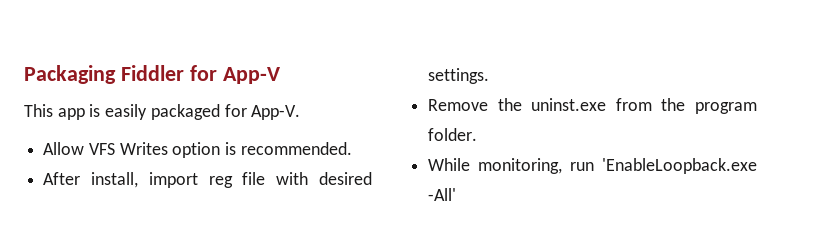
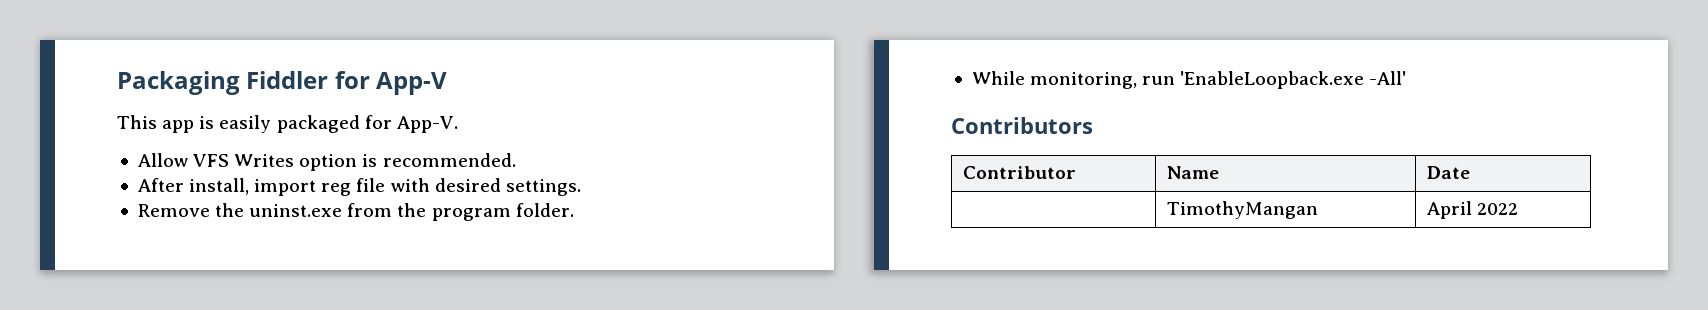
(457, 194) none -> [951,117,1093,134] [963,166,1077,179] [1167,166,1220,179] [1427,166,1471,179] [1167,201,1319,219] [1427,201,1519,219] // Contributors // Contributor | Name | Date // | TimothyMangan | April 2022

